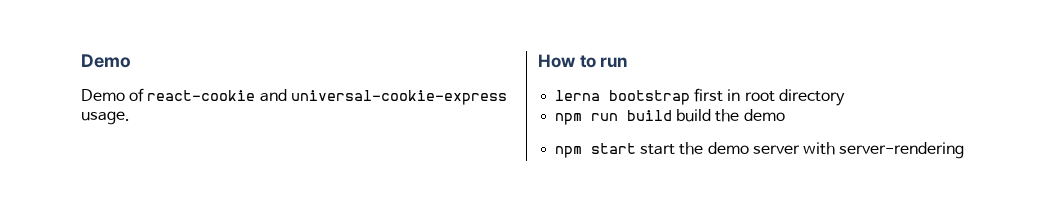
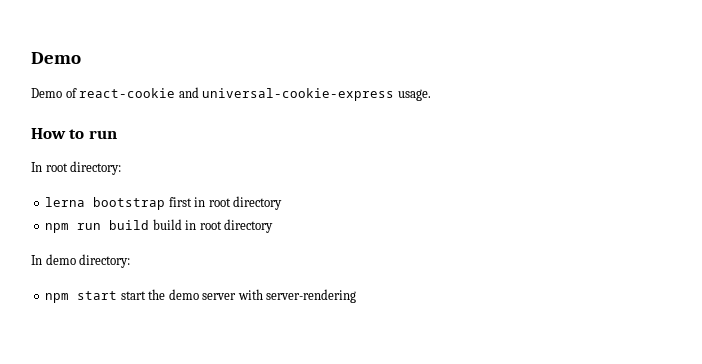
(628, 62) none -> [31,161,122,175] // In root directory:
[715,109,785,122] the demo -> [185,219,274,233] [31,254,131,268] in root directory // In demo directory:

